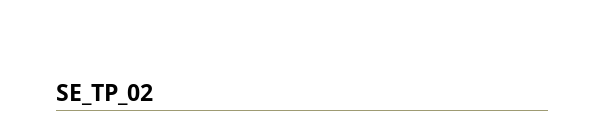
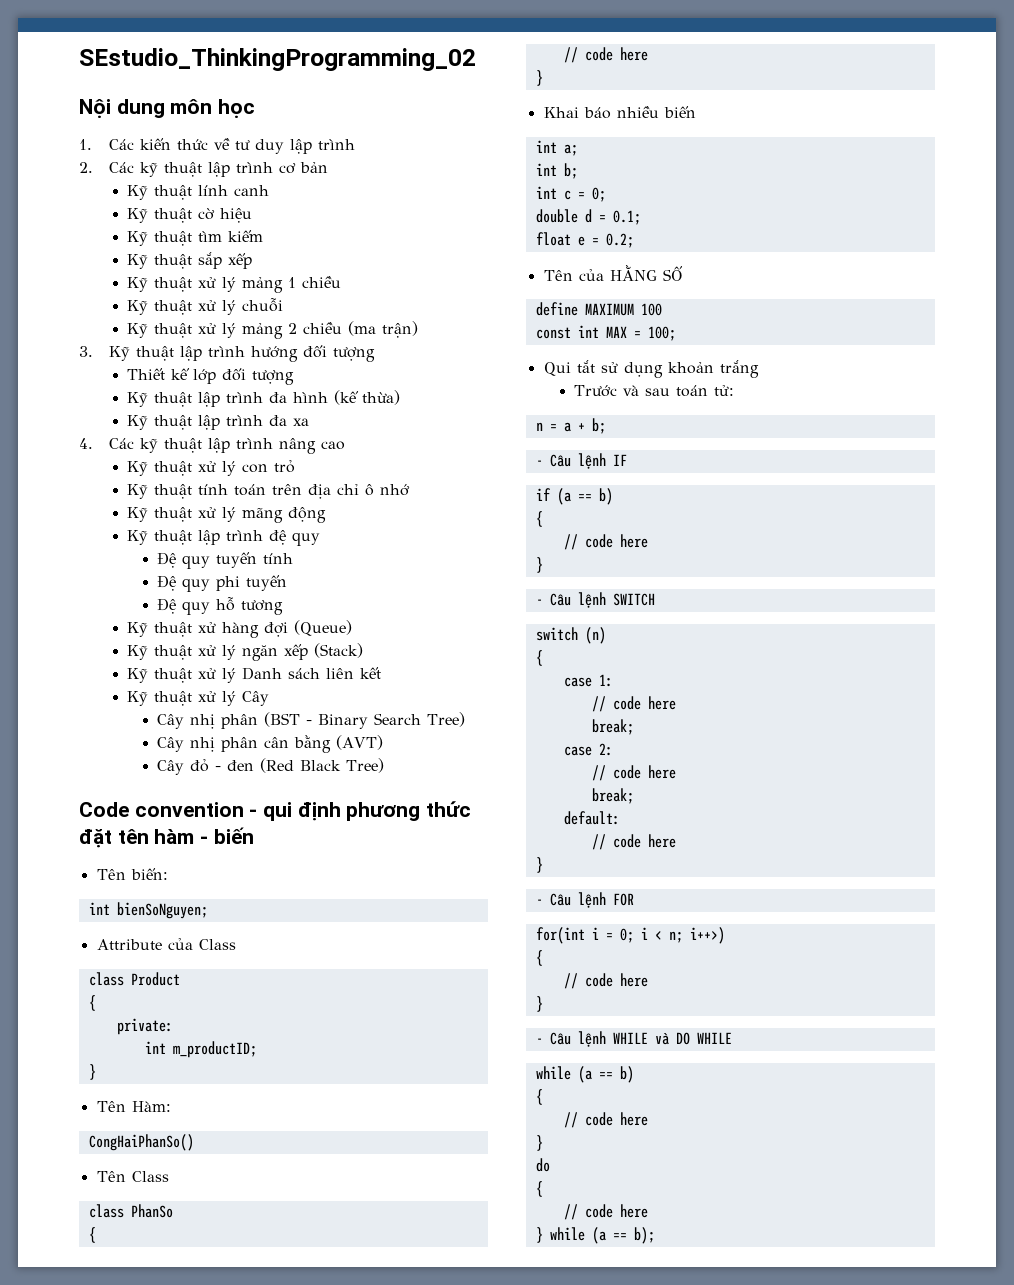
[56,84,153,105] SE_TP_02 -> [79,48,476,71] [79,99,256,118] [79,138,356,154] [79,162,329,177] [127,185,270,200] [127,208,253,223] [127,230,264,246] [127,252,253,269] [127,276,342,293] [127,298,284,315] [127,321,419,339] [79,345,376,362] [127,368,295,385] [127,390,401,407] [127,415,310,430] [79,438,346,454] [127,460,296,476] [127,484,411,499] [127,507,327,523] [127,530,321,546] [157,552,294,569] [157,575,288,592] [157,597,284,615] [127,620,353,638] [127,643,364,661] [127,667,382,683] [127,691,270,706] [157,712,466,729] [157,735,384,753] [157,758,385,775] [79,801,472,821] [79,827,254,848] [96,868,168,880] [88,902,208,919] [96,938,236,950] [88,972,180,986] [88,995,96,1011] [116,1018,173,1035] [144,1041,257,1058] [88,1064,96,1080] [96,1101,171,1112] [88,1134,194,1151] [96,1171,169,1182] [88,1204,173,1218] [88,1227,96,1243] [563,47,648,63] [535,70,543,86] [543,106,696,119] [535,140,578,156] [535,163,578,179] [535,186,606,202] [535,209,641,225] [535,232,634,248] [543,265,683,281] [535,302,662,316] [535,325,676,341] [543,360,759,378] [574,385,735,397] [535,418,606,434] [535,453,627,469] [535,488,613,505] [535,511,543,527] [563,534,648,550] [535,557,543,573] [535,592,655,608] [535,627,606,644] [535,650,543,666] [563,674,613,687] [591,696,676,712] [591,719,634,735] [563,743,613,756] [591,765,676,781] [591,788,634,804] [563,811,620,825] [591,834,676,850] [535,857,543,873] [535,892,634,908] [535,927,725,944] [535,950,543,966] [563,973,648,989] [535,996,543,1012] [535,1031,732,1047] [535,1066,634,1083] [535,1089,543,1105] [563,1112,648,1128] [535,1135,543,1151] [535,1158,550,1172] [535,1181,543,1197] [563,1204,648,1220] [535,1227,655,1244] SEstudio_ThinkingProgramming_02 // Nội dung môn học // 1. Các kiến thức về tư duy lập trình // 2. Các kỹ thuật lập trình cơ bản // Kỹ thuật lính canh // Kỹ thuật cờ hiệu // Kỹ thuật tìm kiếm // Kỹ thuật sắp xếp // Kỹ thuật xử lý mảng 1 chiều // Kỹ thuật xử lý chuỗi // Kỹ thuật xử lý mảng 2 chiều (ma trận) // 3. Kỹ thuật lập trình hướng đối tượng // Thiết kế lớp đối tượng // Kỹ thuật lập trình đa hình (kế thừa) // Kỹ thuật lập trình đa xa // 4. Các kỹ thuật lập trình nâng cao // Kỹ thuật xử lý con trỏ // Kỹ thuật tính toán trên địa chỉ ô nhớ // Kỹ thuật xử lý mãng động // Kỹ thuật lập trình đệ quy // Đệ quy tuyến tính // Đệ quy phi tuyến // Đệ quy hỗ tương // Kỹ thuật xử hàng đợi (Queue) // Kỹ thuật xử lý ngăn xếp (Stack) // Kỹ thuật xử lý Danh sách liên kết // Kỹ thuật xử lý Cây // Cây nhị phân (BST - Binary Search Tree) // Cây nhị phân cân bằng (AVT) // Cây đỏ - đen (Red Black Tree) // Code convention - qui định phương thức đặt tên hàm - biến // Tên biến: // int bienSoNguyen; // Attribute của Class // class Product // { // private: // int m_productID; // } // Tên Hàm: // CongHaiPhanSo() // Tên Class // class PhanSo // { // // code here // } // Khai báo nhiều biến // int a; // int b; // int c = 0; // double d = 0.1; // float e = 0.2; // Tên của HẰNG SỐ // define MAXIMUM 100 // const int MAX = 100; // Qui tắt sử dụng khoản trắng // Trước và sau toán tử: // n = a + b; // - Câu lệnh IF // if (a == b) // { // // code here // } // - Câu lệnh SWITCH // switch (n) // { // case 1: // // code here // break; // case 2: // // code here // break; // default: // // code here // } // - Câu lệnh FOR // for(int i = 0; i < n; i++>) // { // // code here // } // - Câu lệnh WHILE và DO WHILE // while (a == b) // { // // code here // } // do // { // // code here // } while (a == b);

